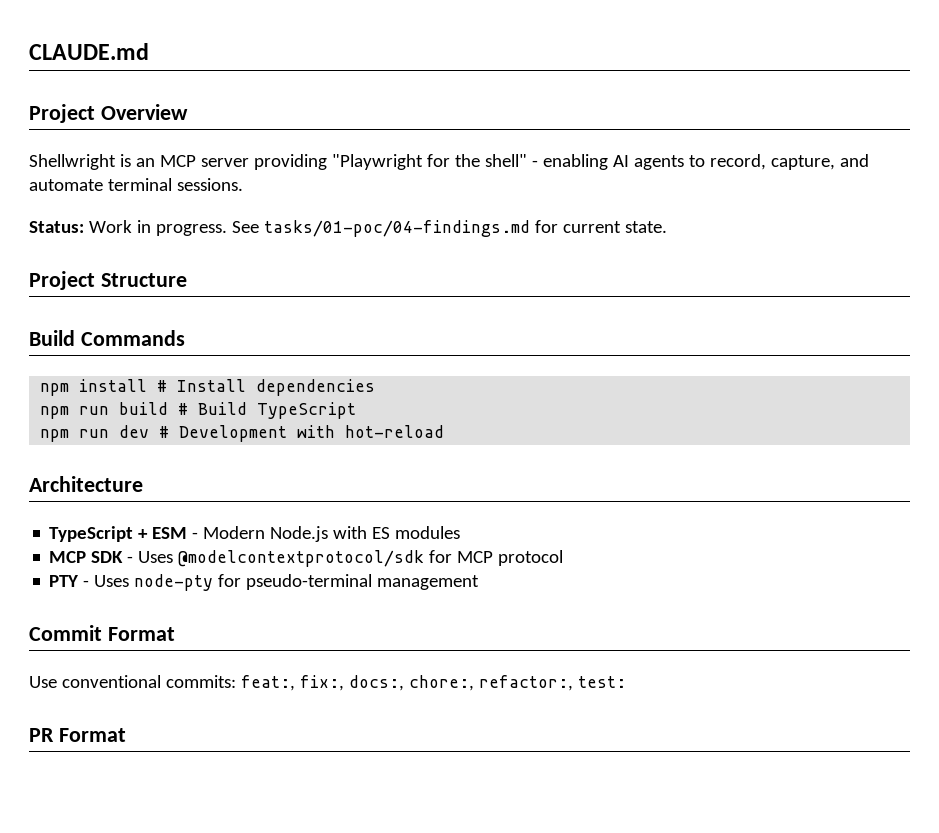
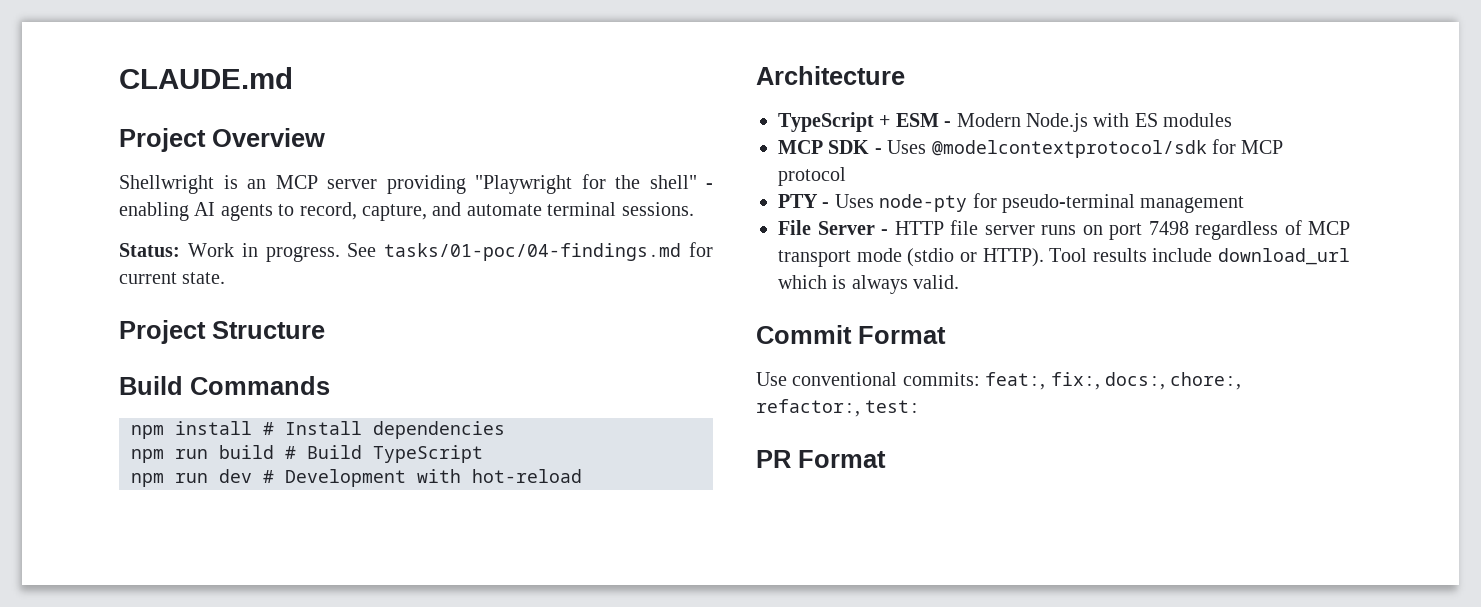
(480, 582) none -> [778,220,1350,240] [778,248,1350,267] [778,275,960,294] // File Server - HTTP file server runs on port 7498 regardless of MCP transport mode (stdio or HTTP). Tool results include download_url which is always valid.

